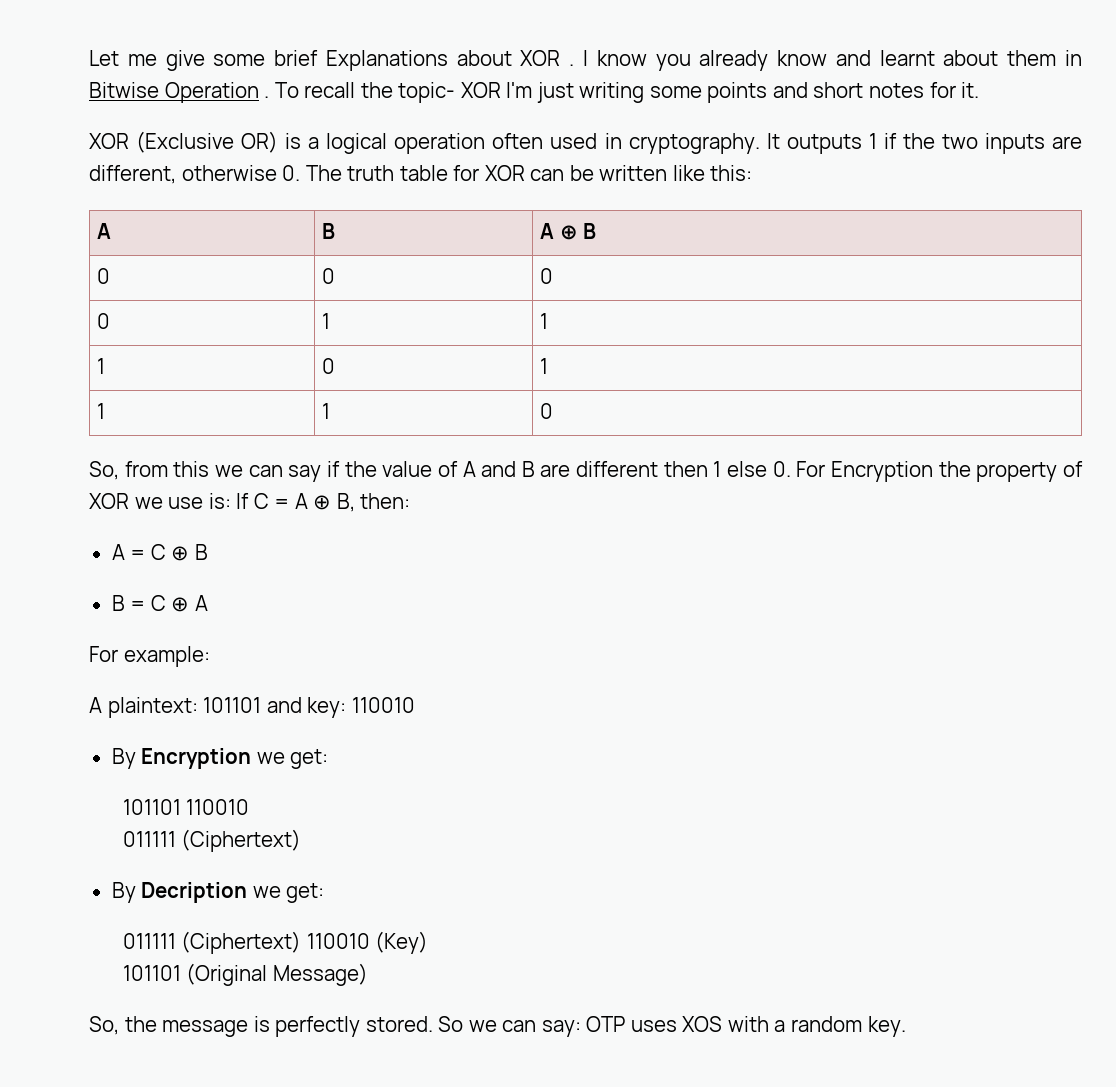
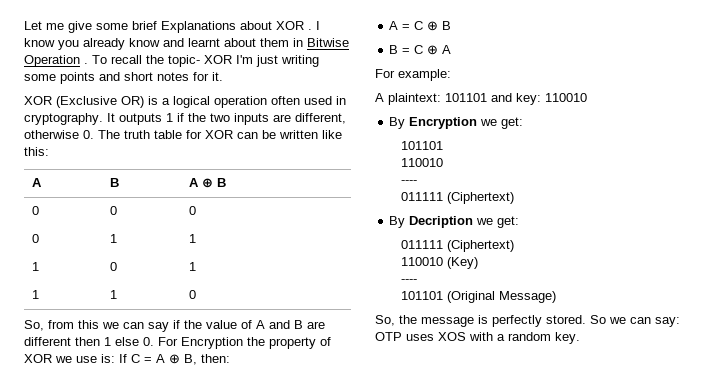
[186,799,250,815] 110010 -> [400,158,443,167] [400,180,417,184] // 110010 // ----
(302, 942) none -> (514, 246) //
(429, 942) none -> [400,279,417,283] // ----

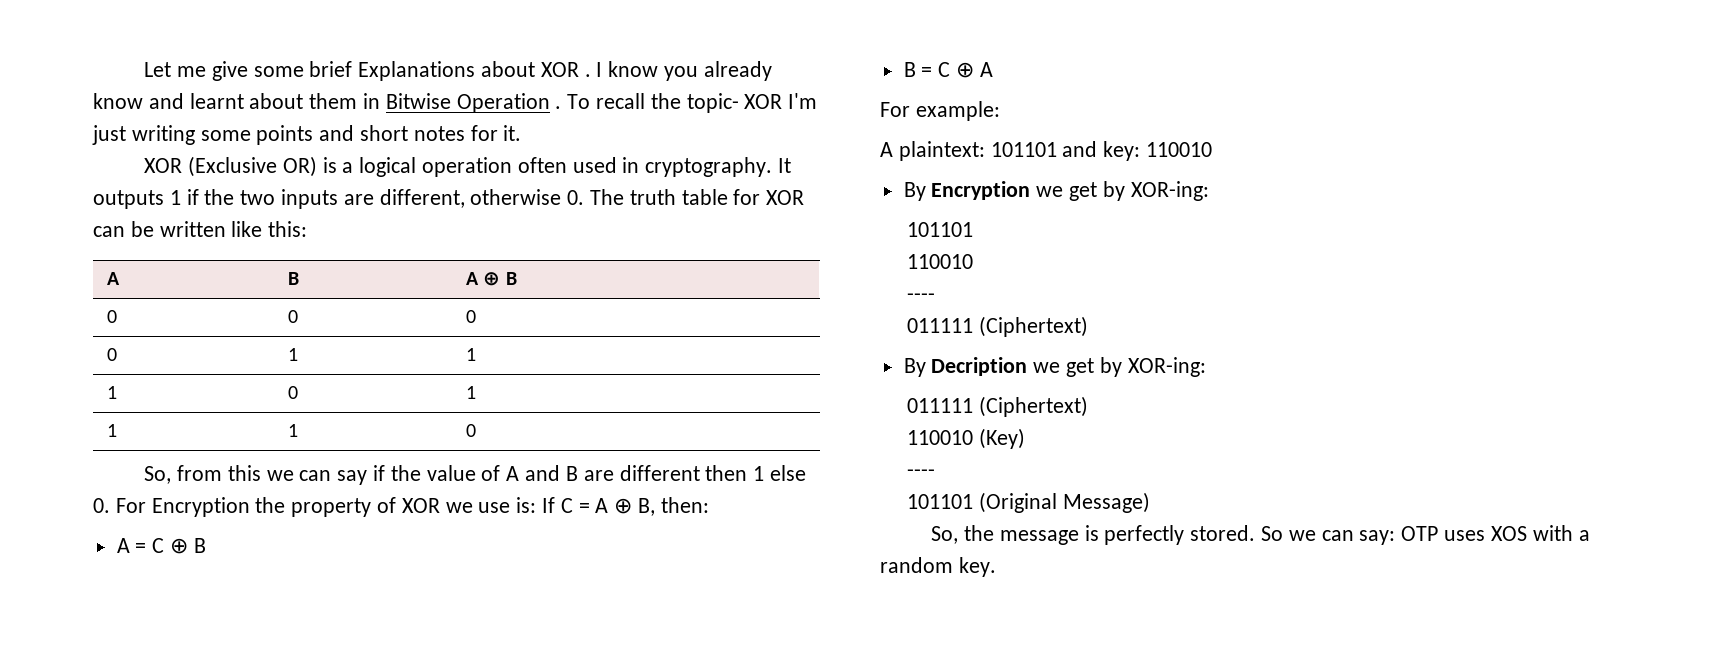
[501,117,524,129] get: -> [1069,181,1209,201] get by XOR-ing:
[497,216,520,228] get: -> [1066,357,1206,377] get by XOR-ing:

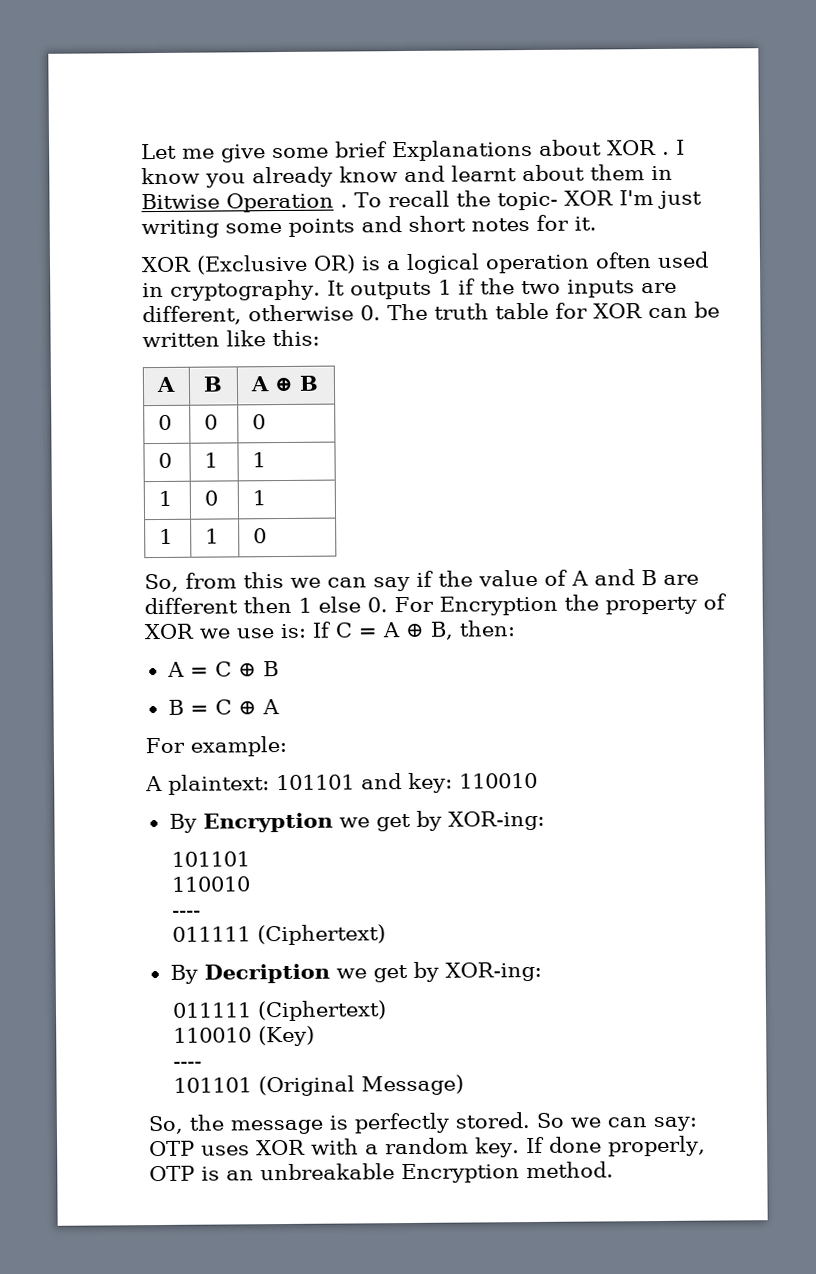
[1490,526,1527,541] XOS -> [256,1139,306,1156] XOR
(996, 567) none -> [525,1135,706,1157] [149,1161,614,1184] If done properly, OTP is an unbreakable Encryption method.

